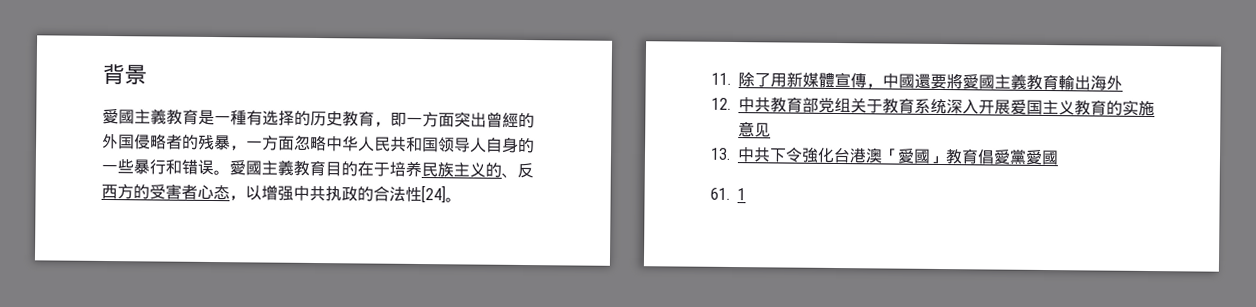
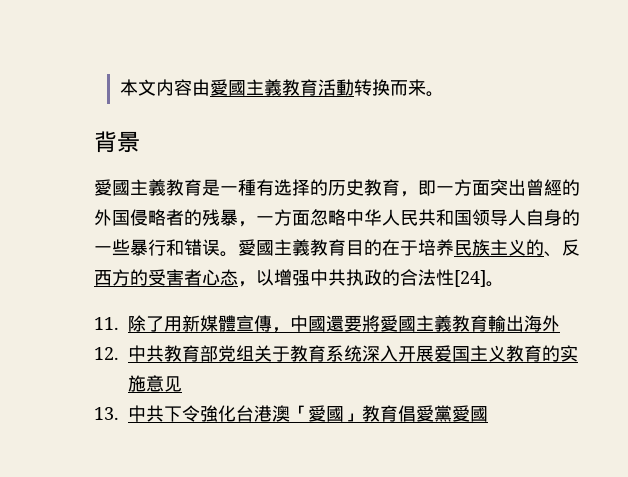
(102, 74) none -> [119,79,444,97] 本文内容由愛國主義教育活動转换而来。 //
[710,187,746,201] // 61. 1 -> (488, 414) none

